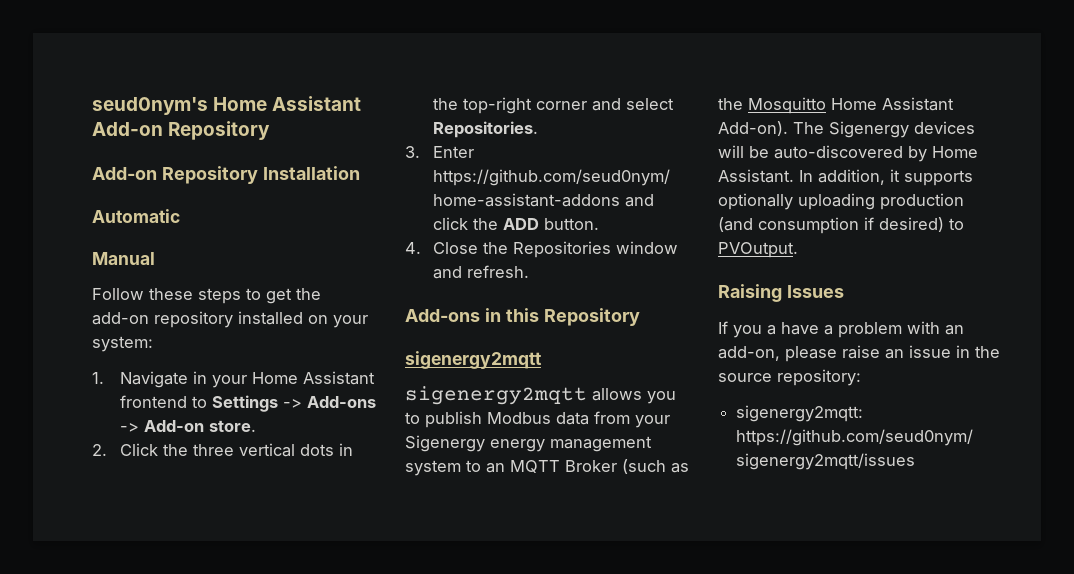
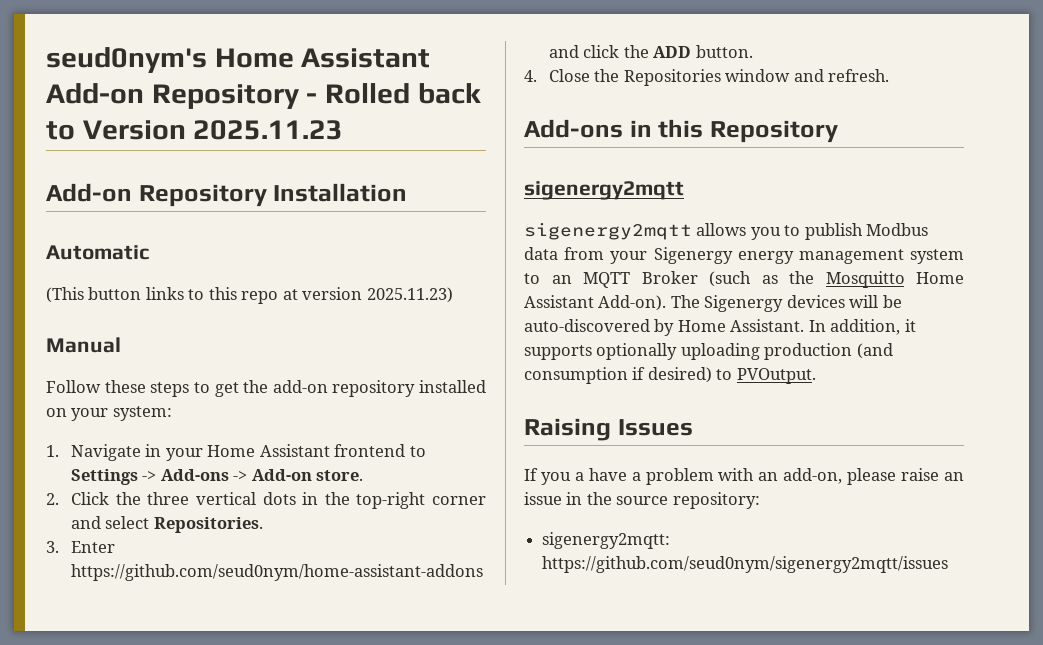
[92,166,360,184] [92,209,180,223] // Add-on Repository Installation // Automatic -> [306,83,481,104] [46,120,344,140] [46,183,408,207] [46,245,149,260] [46,287,453,304] - Rolled back to Version 2025.11.23 // Add-on Repository Installation // Automatic // (This button links to this repo at version 2025.11.23)

